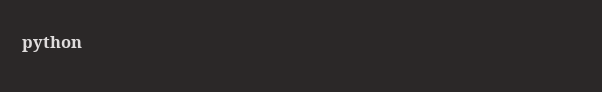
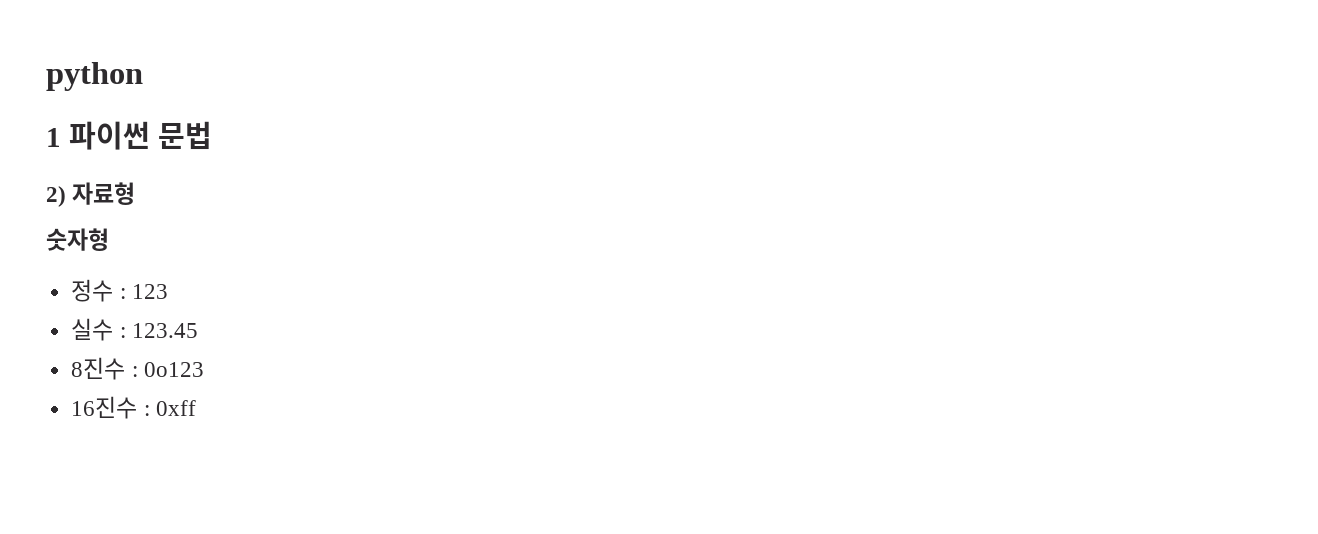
(82, 44) none -> [46,121,212,150] [46,182,136,207] [46,228,109,251] [71,279,168,302] [71,318,198,341] [71,357,204,380] [71,396,196,419] // 1 파이썬 문법 // 2) 자료형 // 숫자형 // 정수 : 123 // 실수 : 123.45 // 8진수 : 0o123 // 16진수 : 0xff

